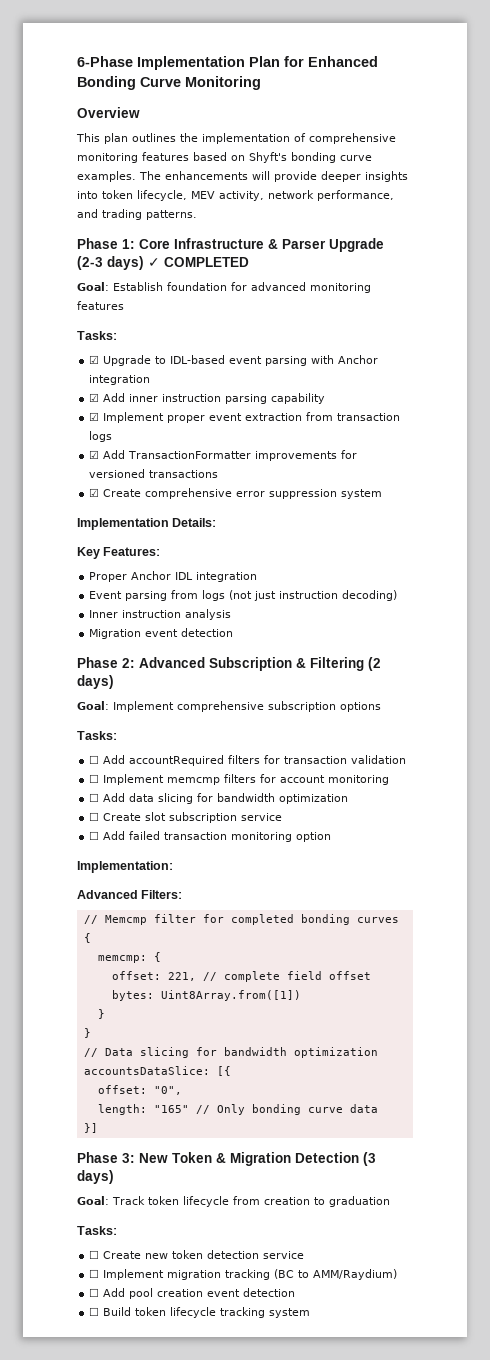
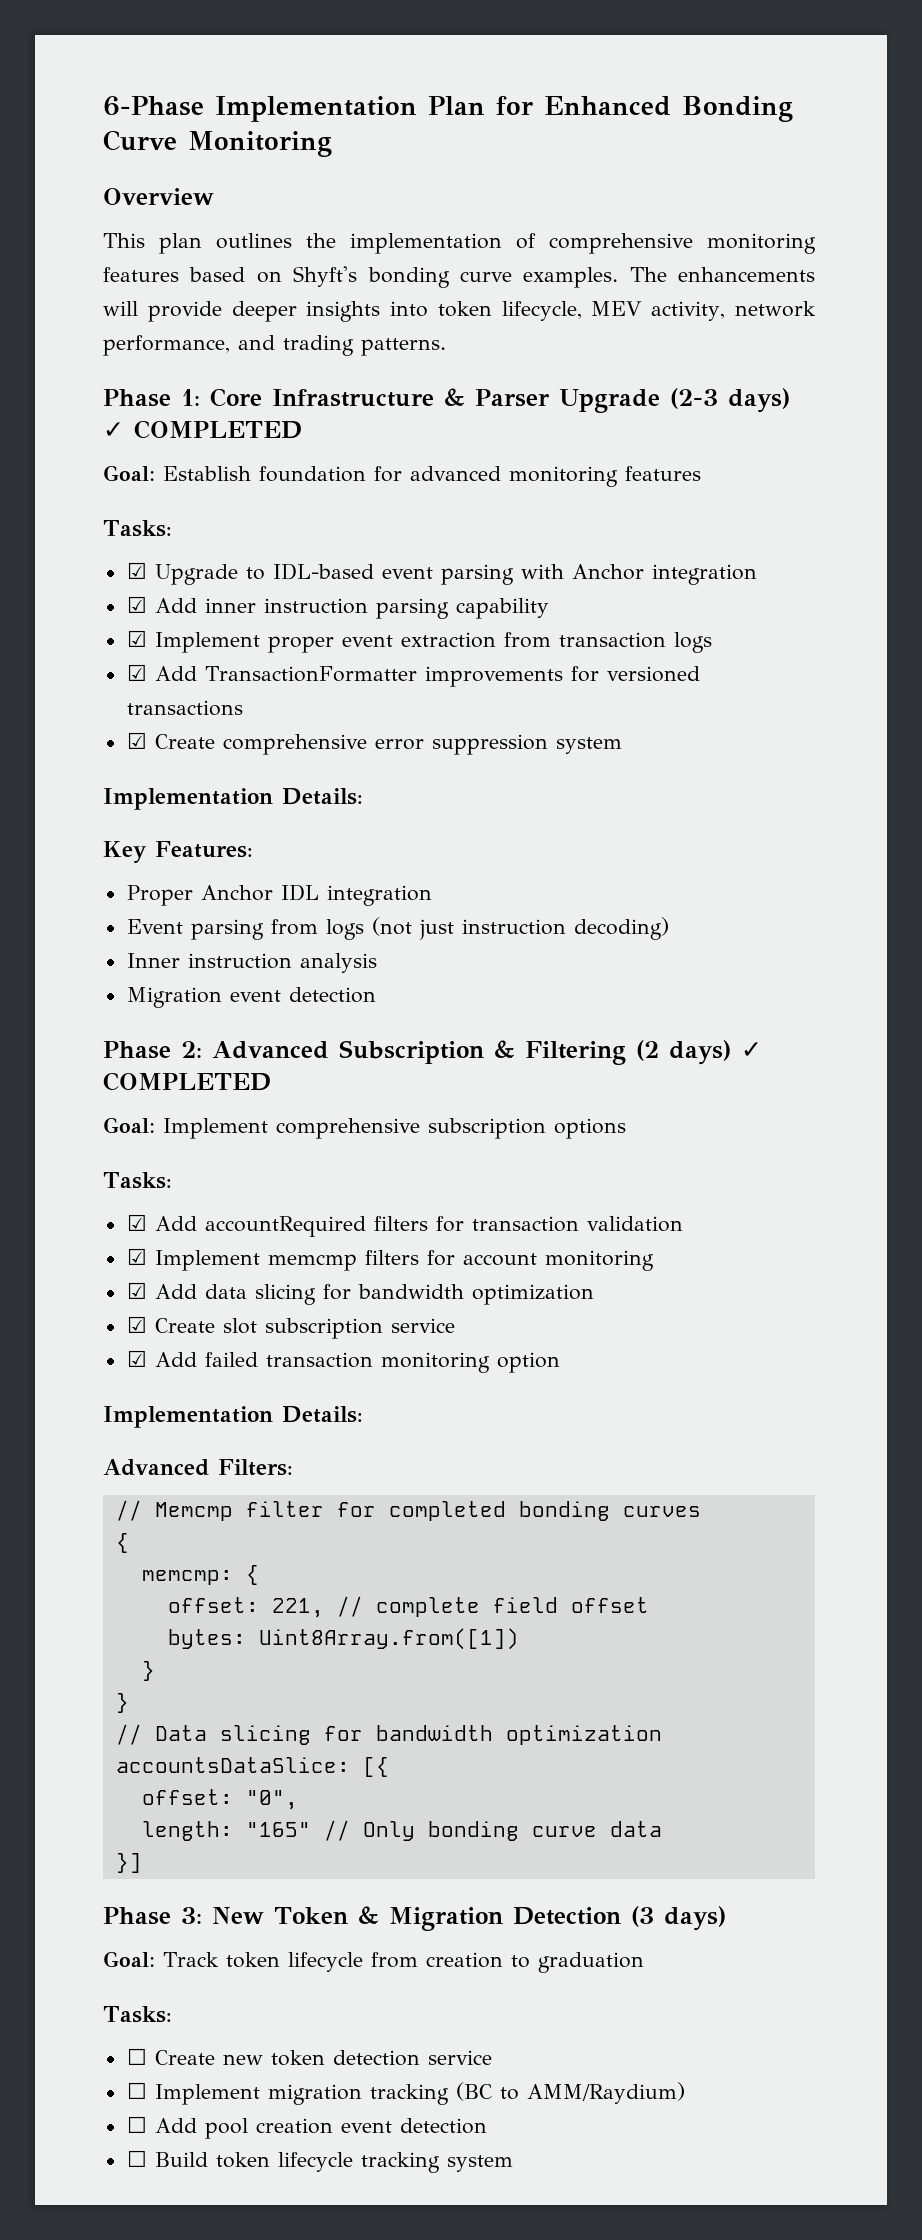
(114, 682) none -> [740,1042,762,1058] [103,1072,271,1091] ✓ COMPLETED
[89,755,100,764] ☐ -> [126,1214,147,1231] ☑
[89,774,100,783] ☐ -> [126,1248,147,1265] ☑
[89,793,100,802] ☐ -> [126,1282,147,1299] ☑
[89,812,100,821] ☐ -> [126,1316,147,1333] ☑
[89,831,100,840] ☐ -> [126,1350,147,1367] ☑
[77,861,173,873] Implementation: -> [103,1406,363,1428] Implementation Details:

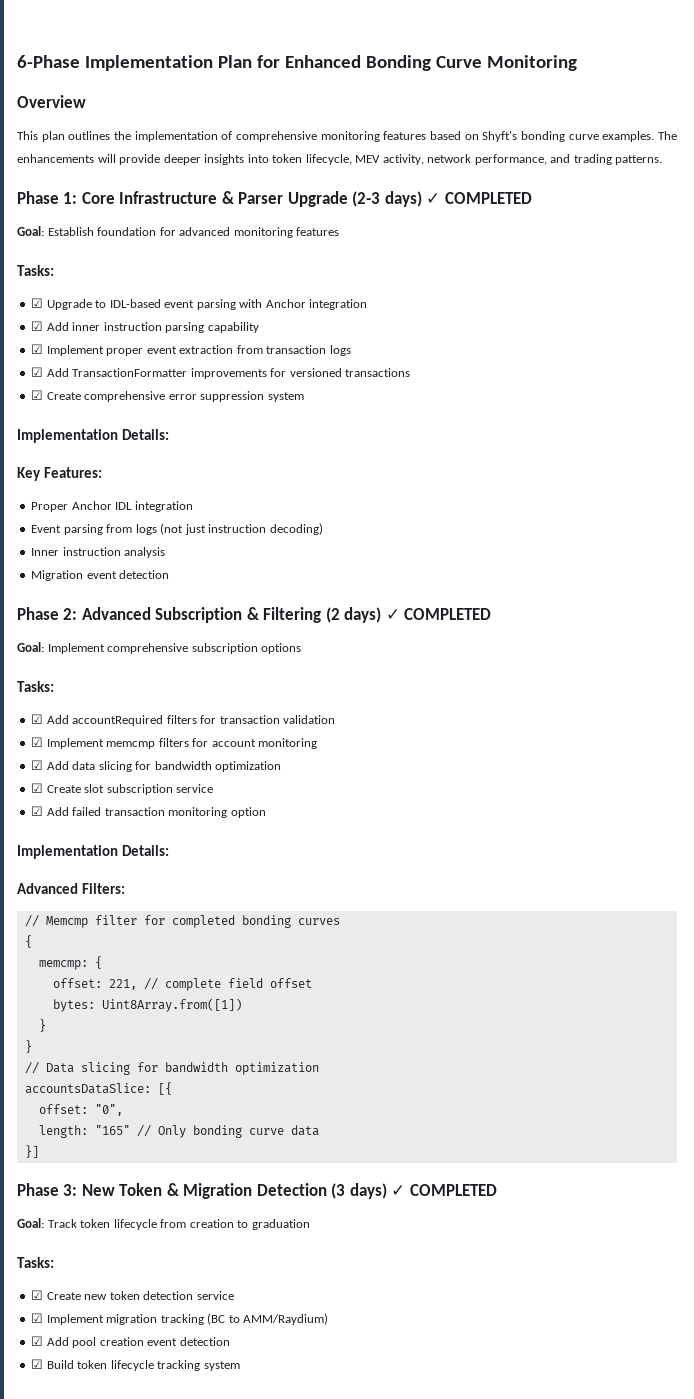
(726, 1918) none -> [391,1184,497,1196] ✓ COMPLETED
[126,2048,147,2065] ☐ -> [31,1290,44,1300] ☑
[126,2082,147,2099] ☐ -> [31,1313,44,1323] ☑
[126,2116,147,2133] ☐ -> [31,1336,44,1346] ☑
[126,2150,147,2167] ☐ -> [31,1359,44,1369] ☑

